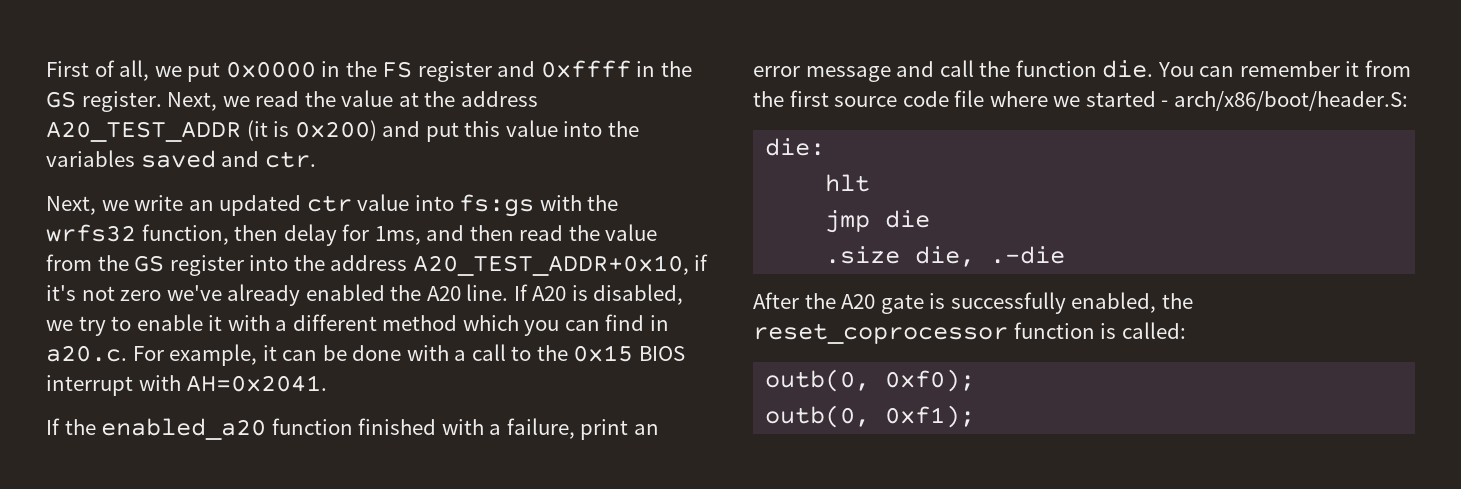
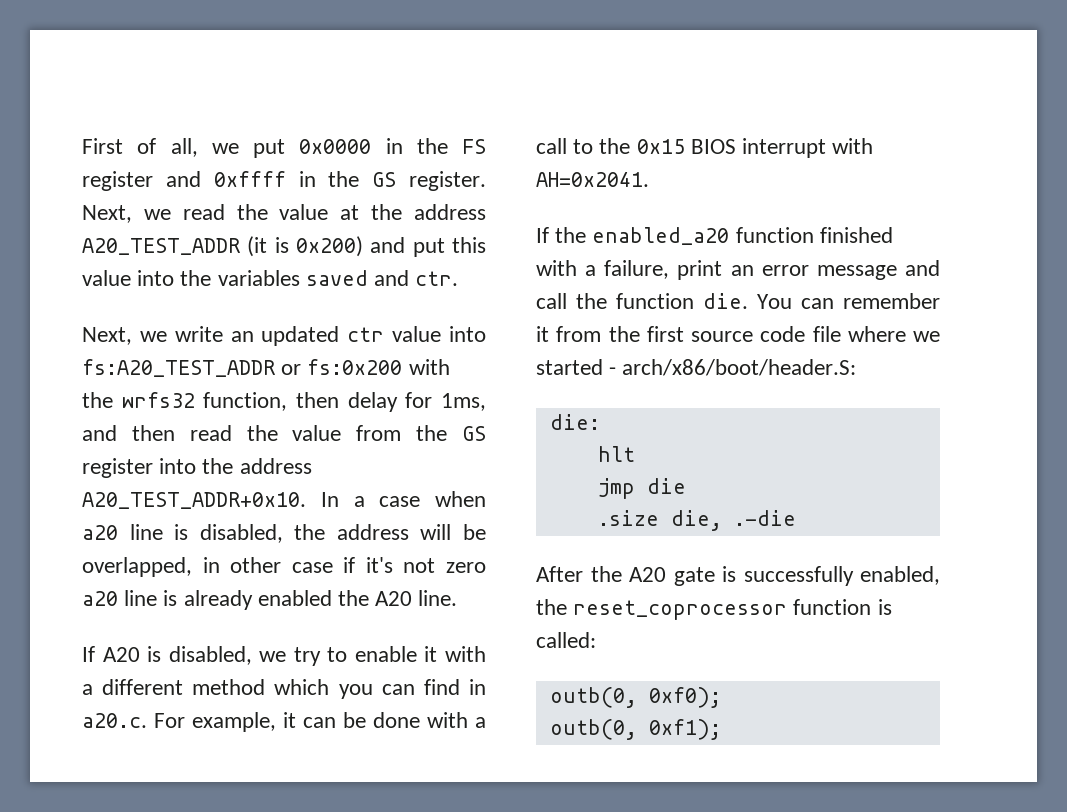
[459,194,535,217] fs:gs -> [82,359,403,377] fs:A20_TEST_ADDR or fs:0x200
[412,255,689,276] A20_TEST_ADDR+0x10, -> [82,491,486,509] [82,524,486,543] [82,557,333,577] A20_TEST_ADDR+0x10. In a case when a20 line is disabled, the address will be overlapped, in other case
[166,285,222,301] we've -> [82,590,178,606] a20 line is
(509, 292) none -> (458, 598) //

